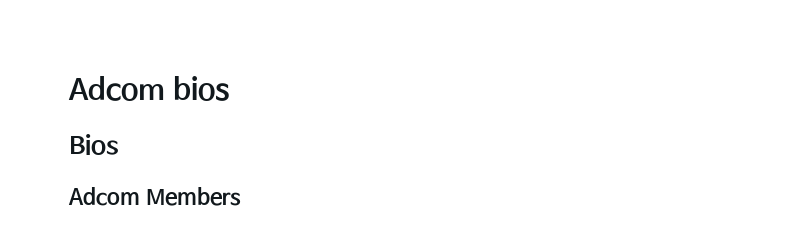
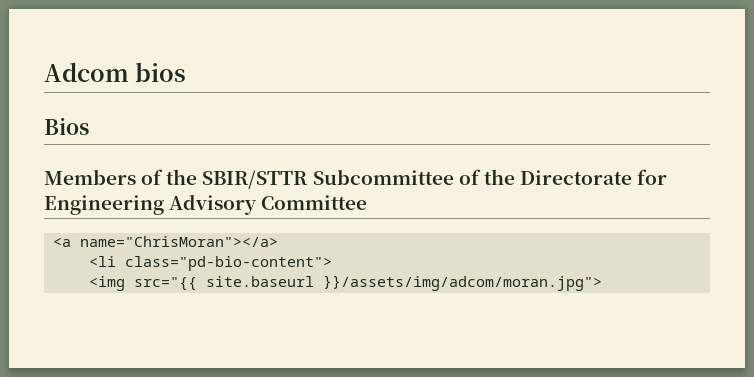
[68,187,241,206] Adcom Members -> [44,169,668,189] [44,194,368,215] [53,236,278,247] [89,256,332,271] [89,275,602,291] Members of the SBIR/STTR Subcommittee of the Directorate for Engineering Advisory Committee // <a name="ChrisMoran"></a> // <li class="pd-bio-content"> // <img src="{{ site.baseurl }}/assets/img/adcom/moran.jpg">

